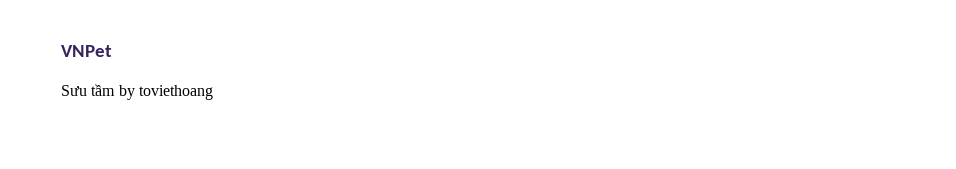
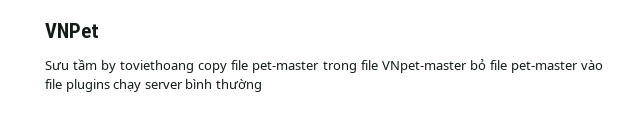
(213, 92) none -> [198,59,604,73] [45,79,262,92] copy file pet-master trong file VNpet-master bỏ file pet-master vào file plugins chạy server bình thường

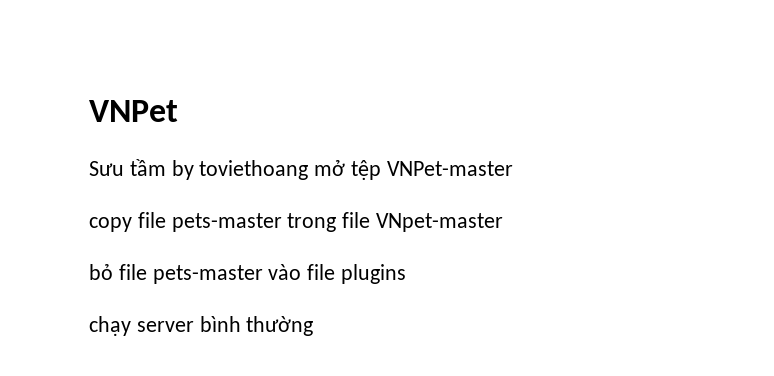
(195, 66) none -> [314,160,513,180] mở tệp VNPet-master //
[252,61,320,73] pet-master -> [171,213,282,232] pets-master
(467, 67) none -> (504, 222) //
[510,61,578,73] pet-master -> [152,265,263,284] pets-master
(110, 85) none -> (407, 274) //

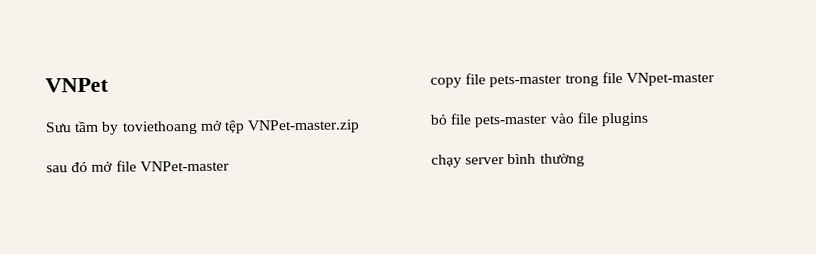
(382, 170) none -> [247,119,361,134] [46,160,137,173] VNPet-master.zip // sau đó mở file

